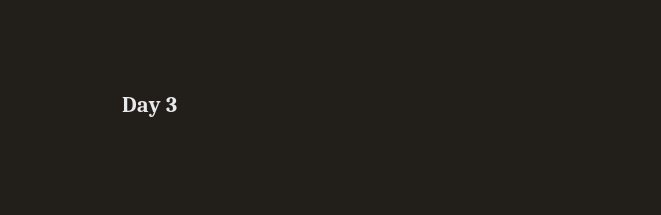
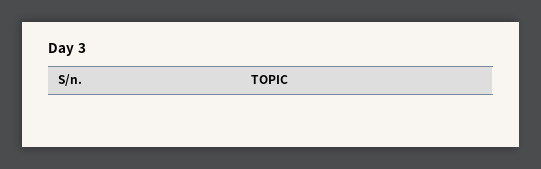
(177, 104) none -> [57,74,82,86] [250,75,288,84] // S/n. | TOPIC

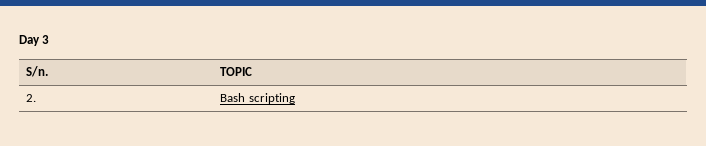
(288, 79) none -> [26,94,37,102] [220,93,295,104] // 2. | Bash scripting

